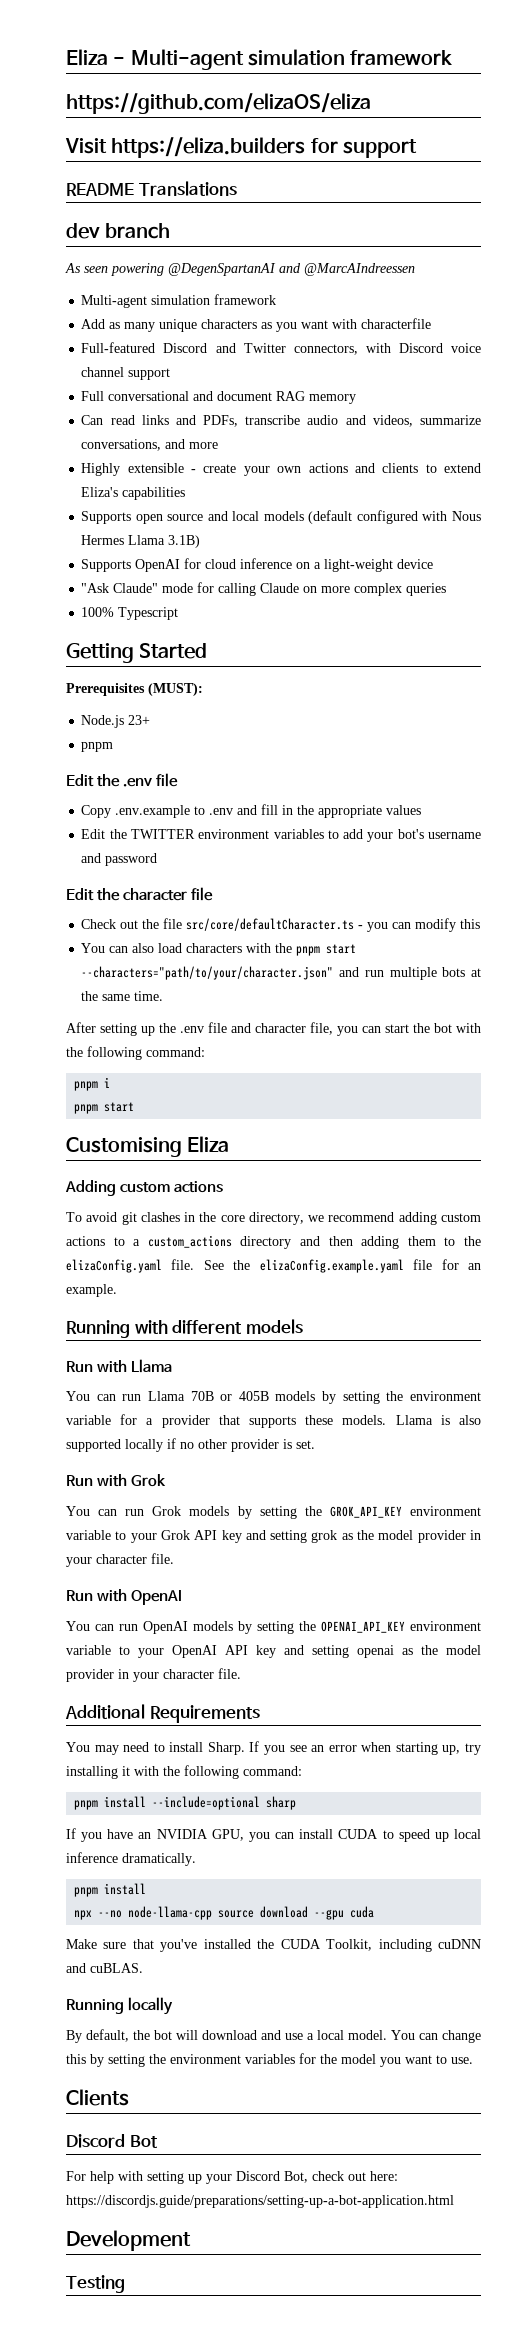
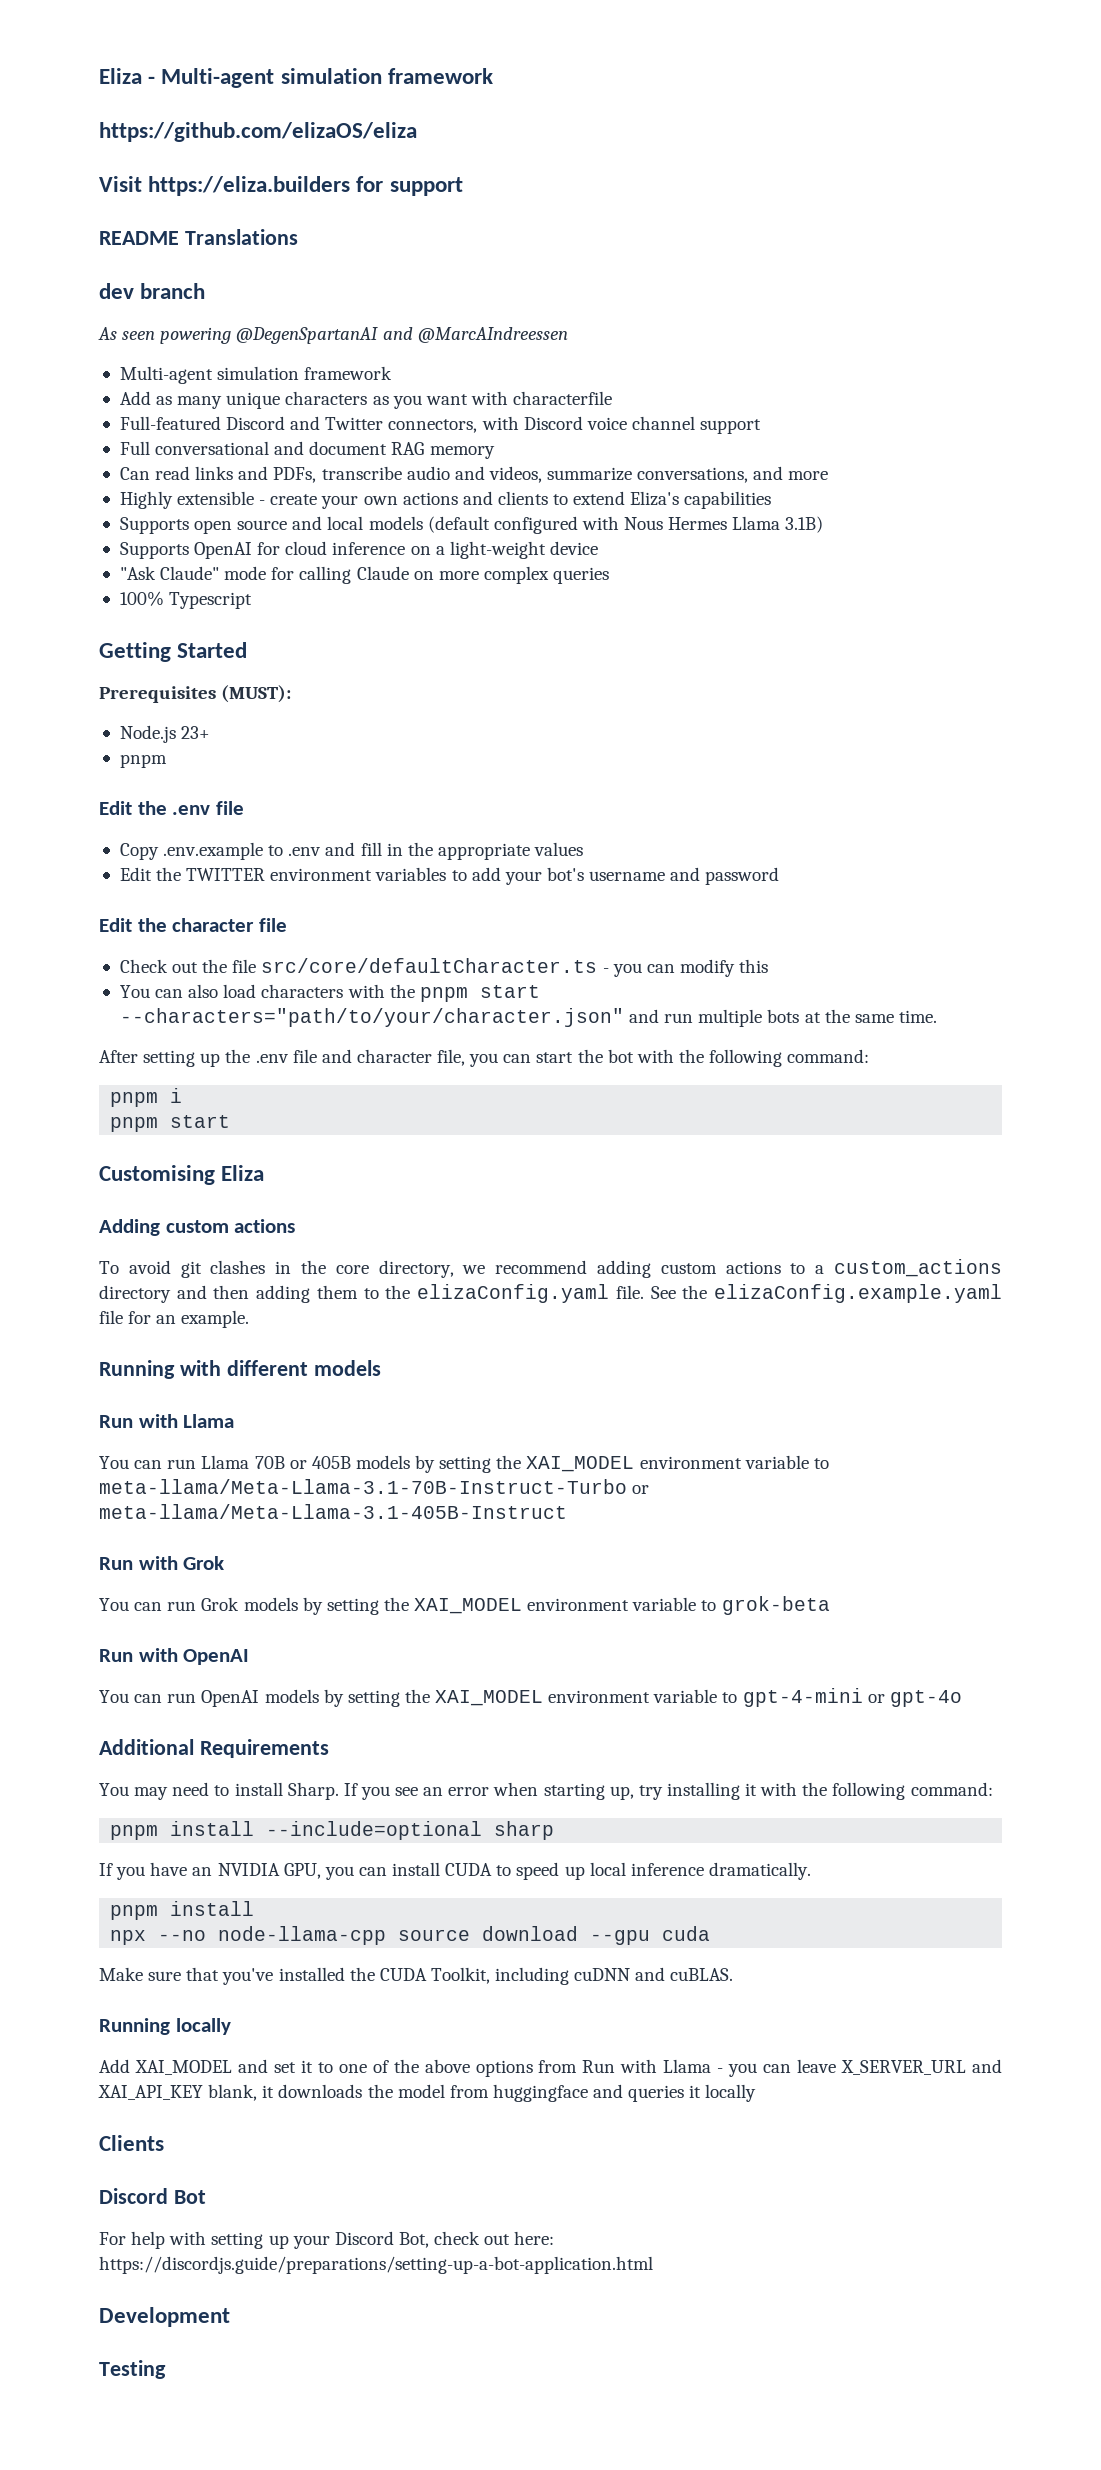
[409,1391,481,1401] [66,1414,481,1428] [66,1438,315,1452] environment variable for a provider that supports these models. Llama is also supported locally if no other provider is set. -> [526,1455,829,1472] [99,1479,650,1494] [99,1504,567,1519] XAI_MODEL environment variable to meta-llama/Meta-Llama-3.1-70B-Instruct-Turbo or meta-llama/Meta-Llama-3.1-405B-Instruct
[329,1506,481,1518] [66,1530,482,1543] [66,1553,174,1567] GROK_API_KEY environment variable to your Grok API key and setting grok as the model provider in your character file. -> [414,1596,830,1615] XAI_MODEL environment variable to grok-beta
[321,1621,481,1633] [66,1645,481,1658] [66,1668,241,1682] OPENAI_API_KEY environment variable to your OpenAI API key and setting openai as the model provider in your character file. -> [435,1688,962,1707] XAI_MODEL environment variable to gpt-4-mini or gpt-4o
[66,2029,481,2043] [66,2053,473,2067] By default, the bot will download and use a local model. You can change this by setting the environment variables for the model you want to use. -> [99,2059,1003,2077] [98,2084,757,2102] Add XAI_MODEL and set it to one of the above options from Run with Llama - you can leave X_SERVER_URL and XAI_API_KEY blank, it downloads the model from huggingface and queries it locally

